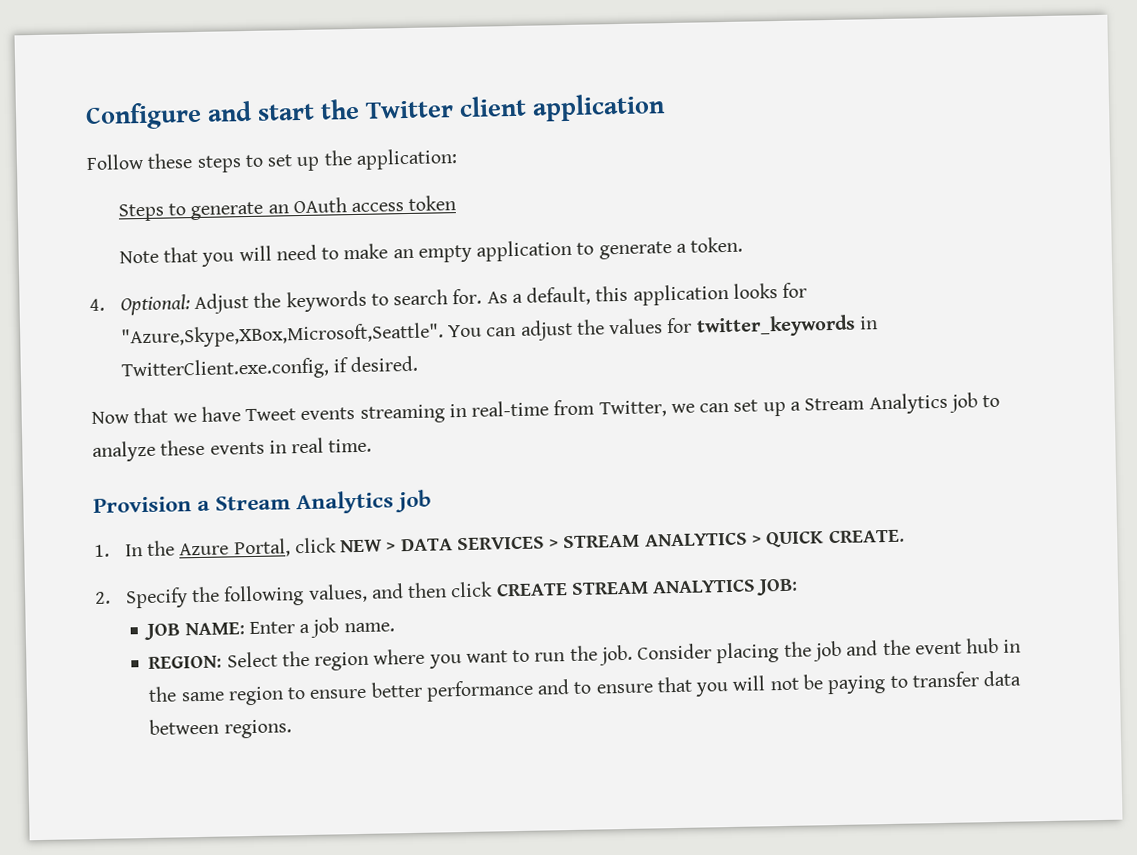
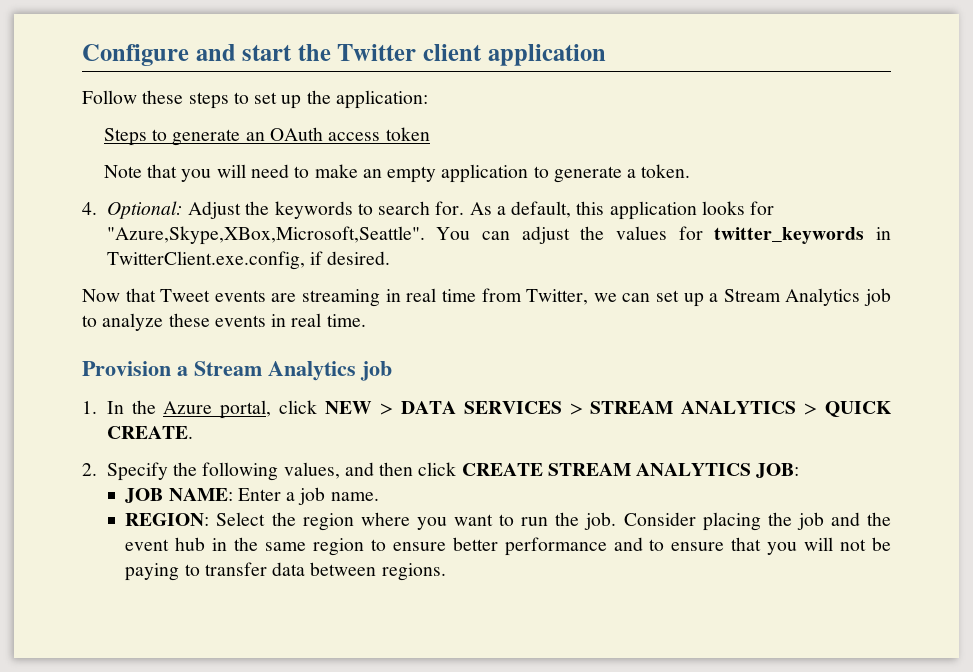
[172,406,241,423] we have -> (156, 295) none
(356, 414) none -> [271,293,297,302] are
[471,400,550,417] real-time -> [406,288,476,302] real time
[233,538,291,558] Portal, -> [220,400,272,419] portal,

